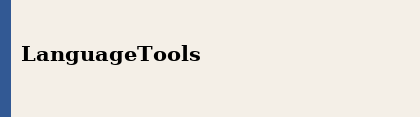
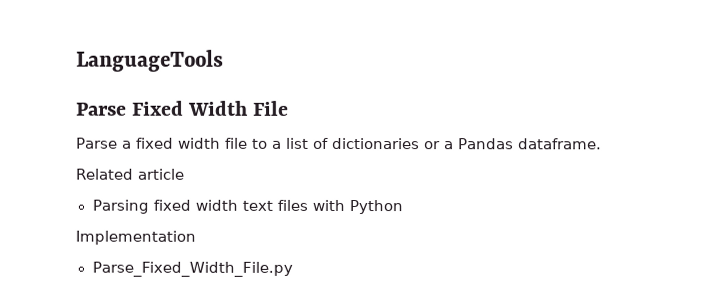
(201, 55) none -> [76,100,290,116] [76,137,602,150] [75,168,184,180] [91,199,403,215] [75,230,196,245] [91,261,294,277] // Parse Fixed Width File // Parse a fixed width file to a list of dictionaries or a Pandas dataframe. // Related article // Parsing fixed width text files with Python // Implementation // Parse_Fixed_Width_File.py

